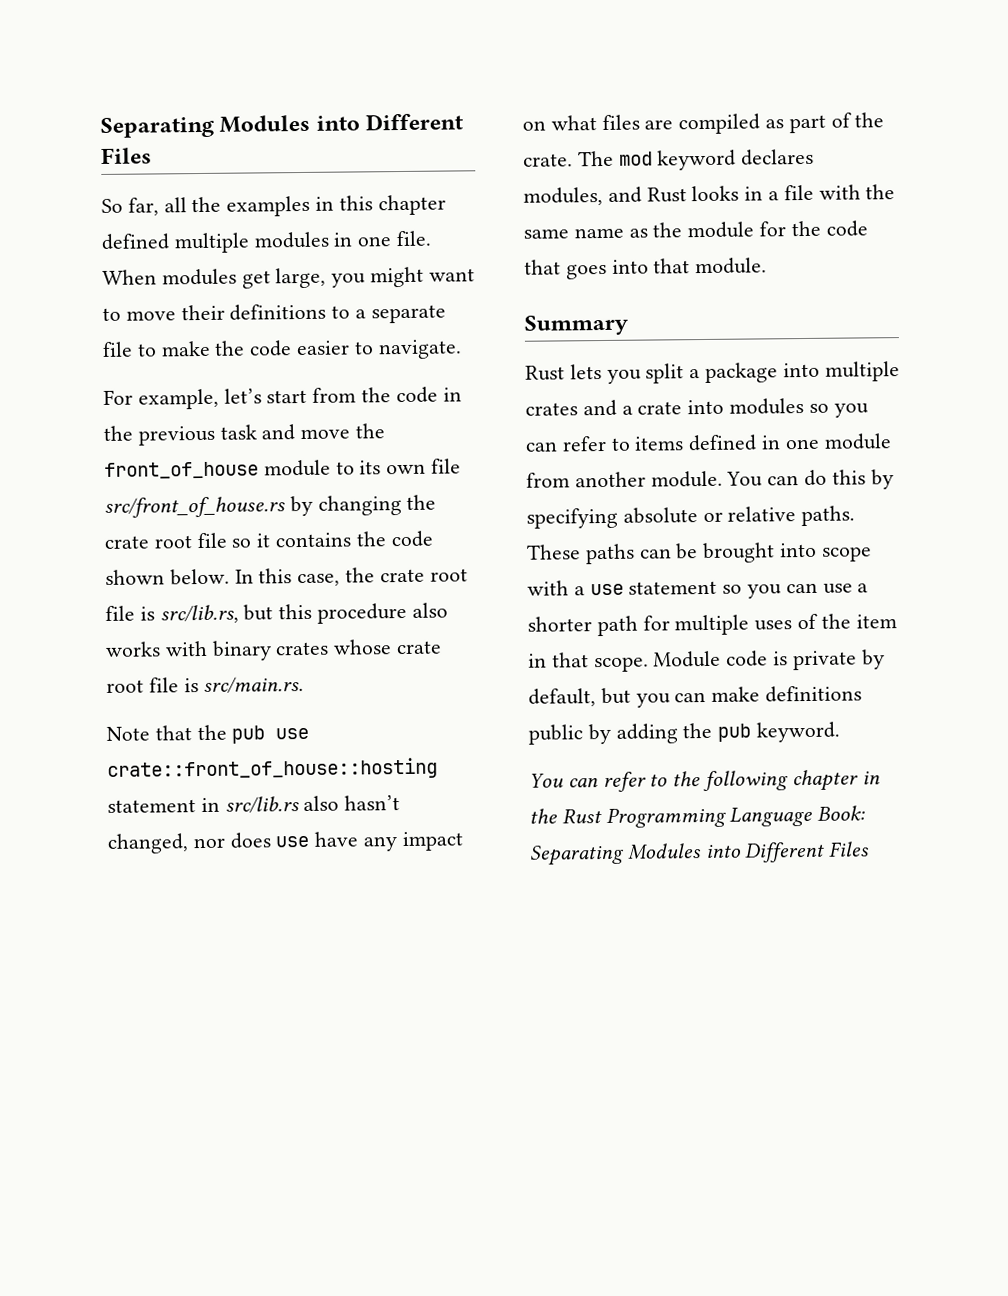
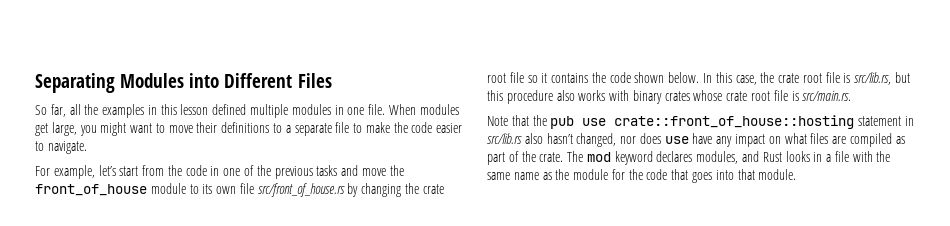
[377,194,446,216] chapter -> [180,104,209,115] lesson
(462, 394) none -> [223,165,255,176] one of
[219,424,257,440] task -> [316,165,338,176] tasks
[524,314,629,336] [525,361,900,384] [525,397,869,418] [525,433,892,452] [526,469,894,490] [526,505,856,529] [526,542,872,565] [527,580,869,599] [527,613,897,637] [528,649,885,673] [528,685,863,708] [528,721,841,745] [529,769,881,793] [529,805,867,828] [529,841,871,866] // Summary // Rust lets you split a package into multiple crates and a crate into modules so you can refer to items defined in one module from another module. You can do this by specifying absolute or relative paths. These paths can be brought into scope with a use statement so you can use a shorter path for multiple uses of the item in that scope. Module code is private by default, but you can make definitions public by adding the pub keyword. // You can refer to the following chapter in the Rust Programming Language Book: Separating Modules into Different Files -> (797, 174) none

